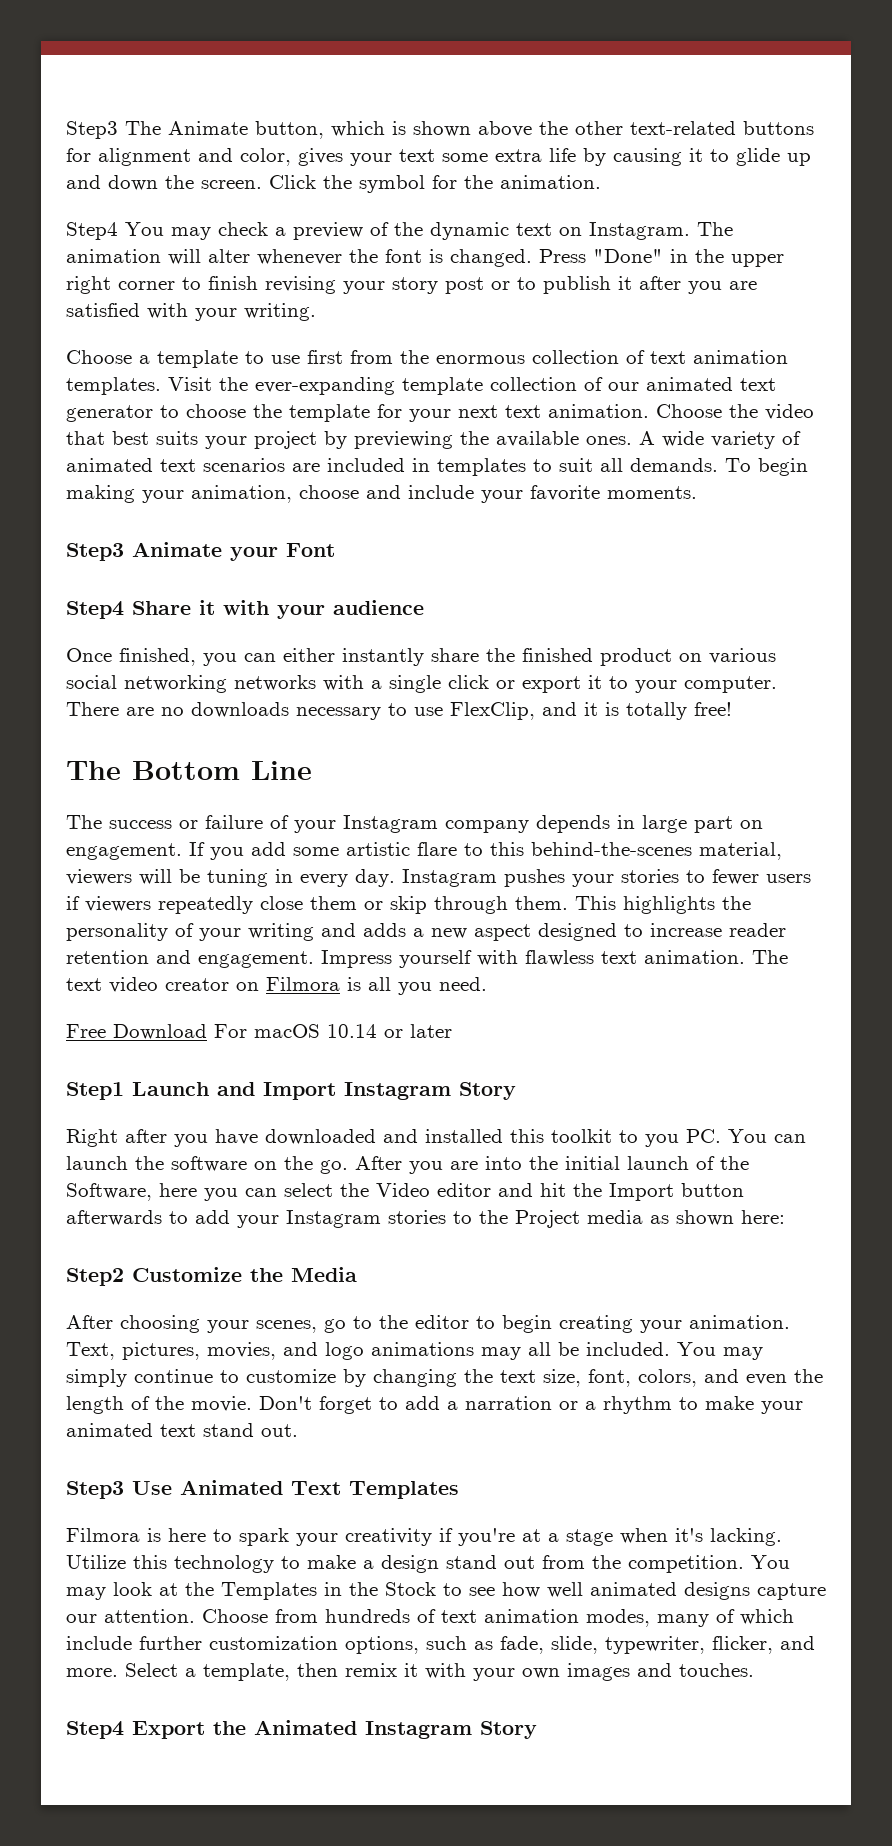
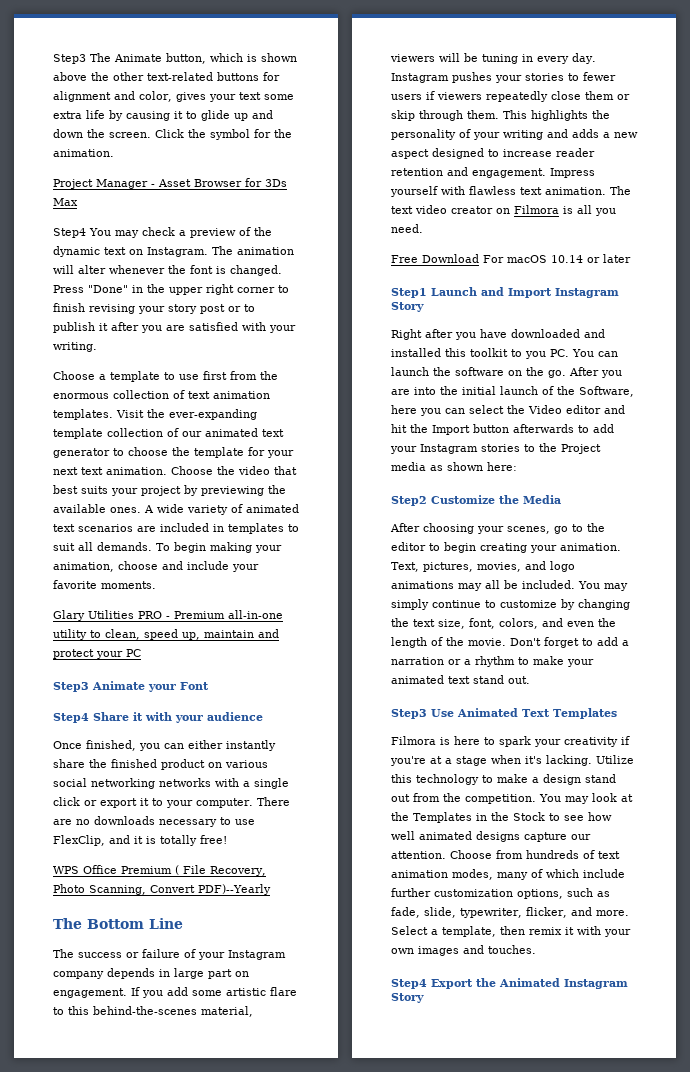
(601, 182) none -> [53,178,287,189] [53,198,78,206] // Project Manager - Asset Browser for 3Ds Max
(697, 492) none -> [53,610,283,621] [53,629,279,640] [53,649,141,659] // Glary Utilities PRO - Premium all-in-one utility to clean, speed up, maintain and protect your PC
(732, 709) none -> [53,865,266,876] [53,884,271,895] // WPS Office Premium ( File Recovery, Photo Scanning, Convert PDF)--Yearly

